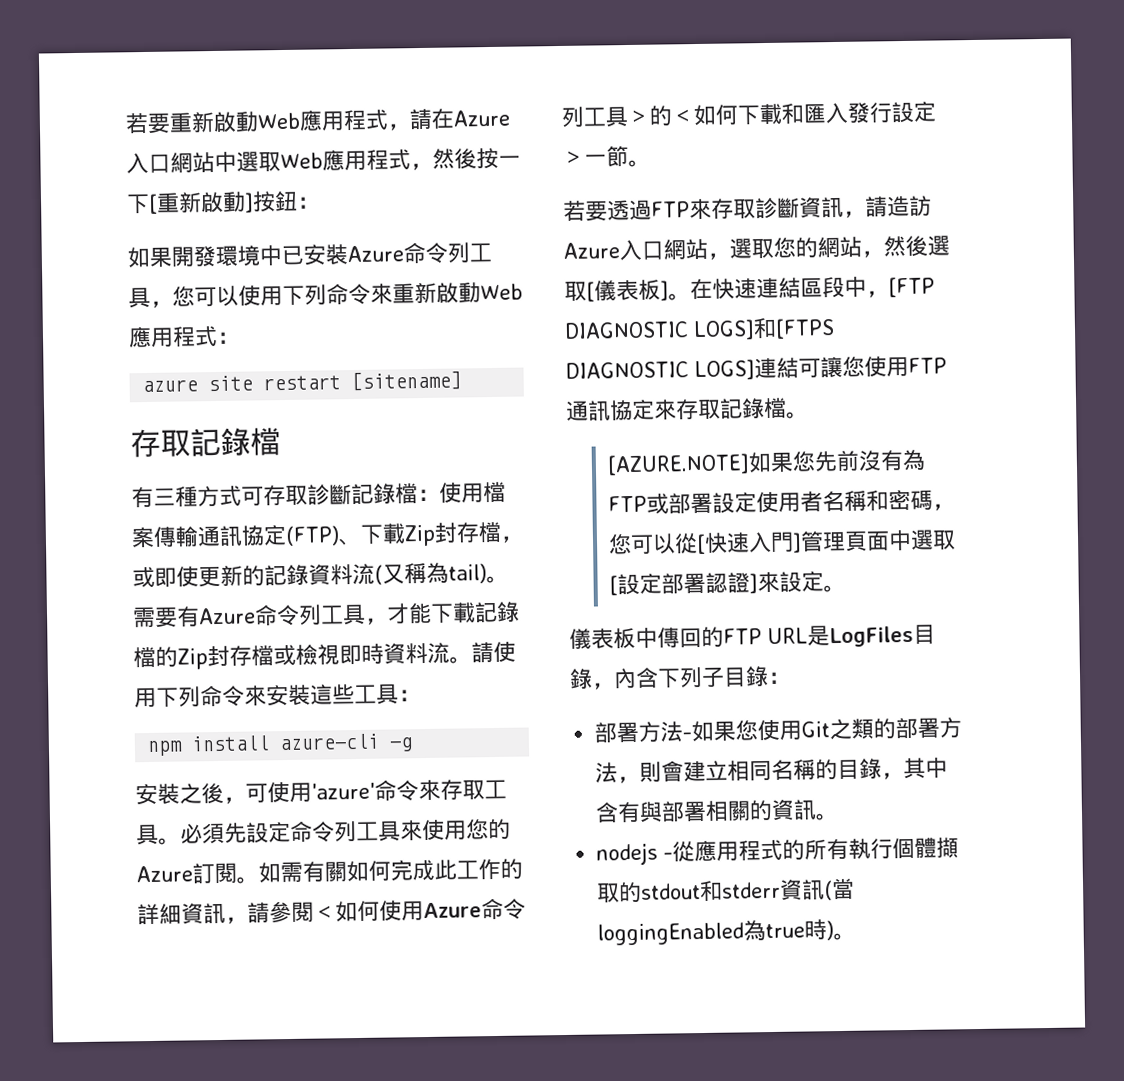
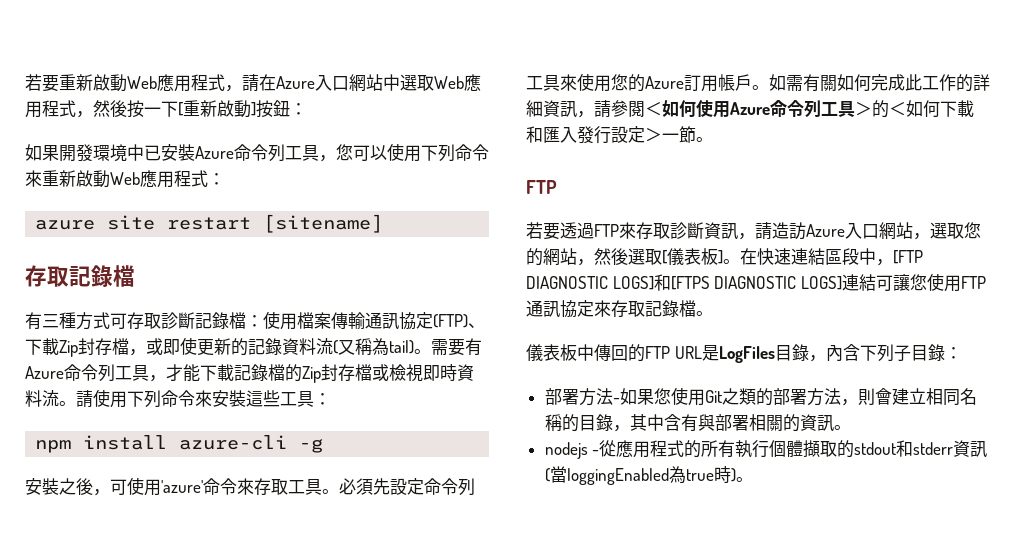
[214,862,237,885] 閱 -> [701,74,752,92] 用帳戶
(651, 163) none -> [526,180,557,194] // FTP
[606,449,926,476] [607,489,955,514] [607,529,956,555] [608,571,846,596] // [AZURE.NOTE]如果您先前沒有為FTP或部署設定使用者名稱和密碼，您可以從[快速入門]管理頁面中選取[設定部署認證]來設定。 -> (713, 313) none

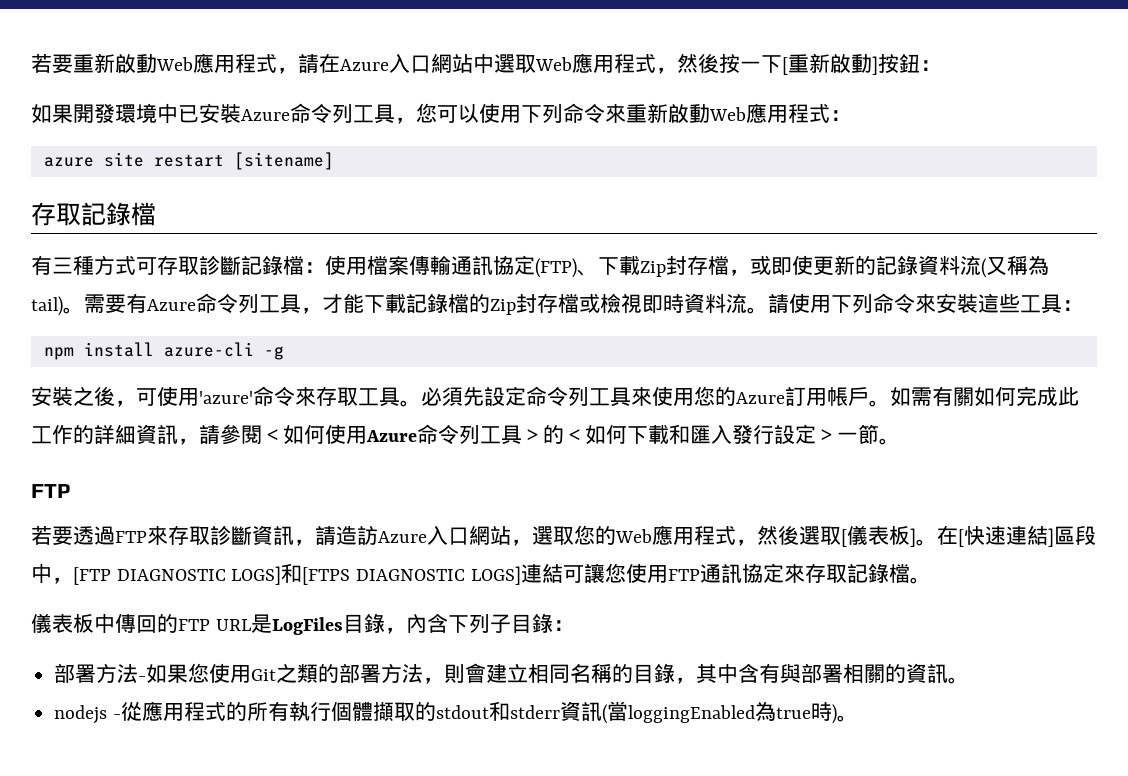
[543,248,577,266] 網站 -> [615,525,736,545] Web應用程式
(757, 256) none -> [958,529,964,547] [
(825, 256) none -> [1048,528,1054,547] ]

